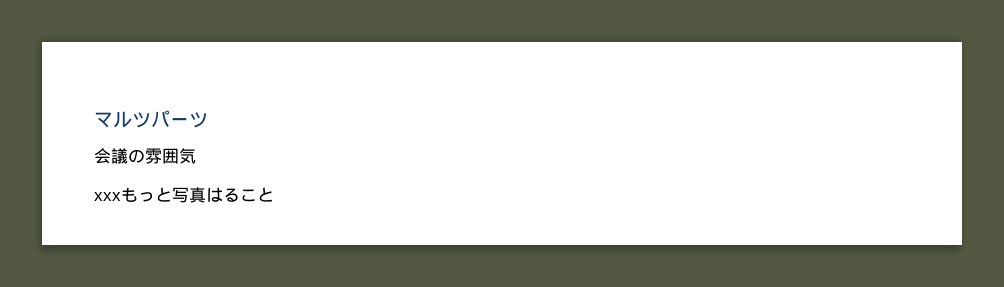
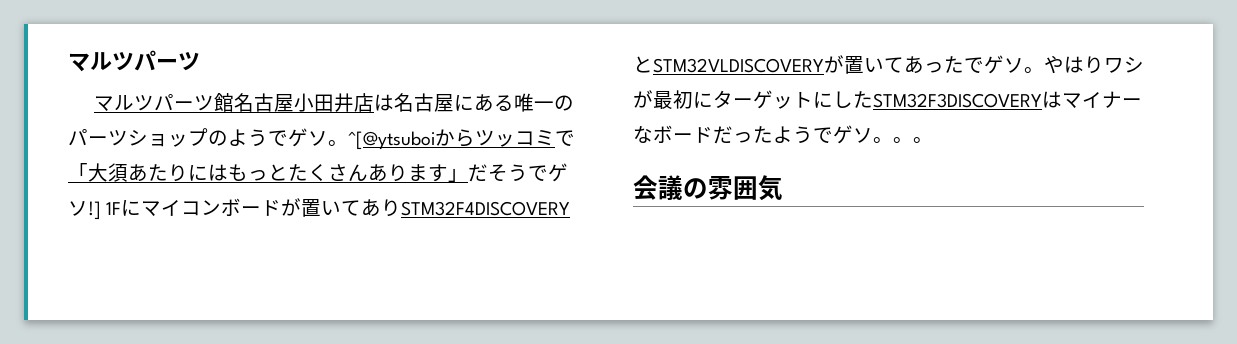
[94,148,196,164] [94,187,274,203] 会議の雰囲気 // xxxもっと写真はること -> [94,93,575,112] [68,128,575,150] [68,163,568,182] [68,198,571,220] [633,55,1144,74] [633,90,1142,109] [633,125,933,144] [633,175,783,201] マルツパーツ館名古屋小田井店は名古屋にある唯一のパーツショップのようでゲソ。^[@ytsuboiからツッコミで「大須あたりにはもっとたくさんあります」だそうでゲソ!] 1Fにマイコンボードが置いてありSTM32F4DISCOVERYとSTM32VLDISCOVERYが置いてあったでゲソ。やはりワシが最初にターゲットにしたSTM32F3DISCOVERYはマイナーなボードだったようでゲソ。。。 // 会議の雰囲気

